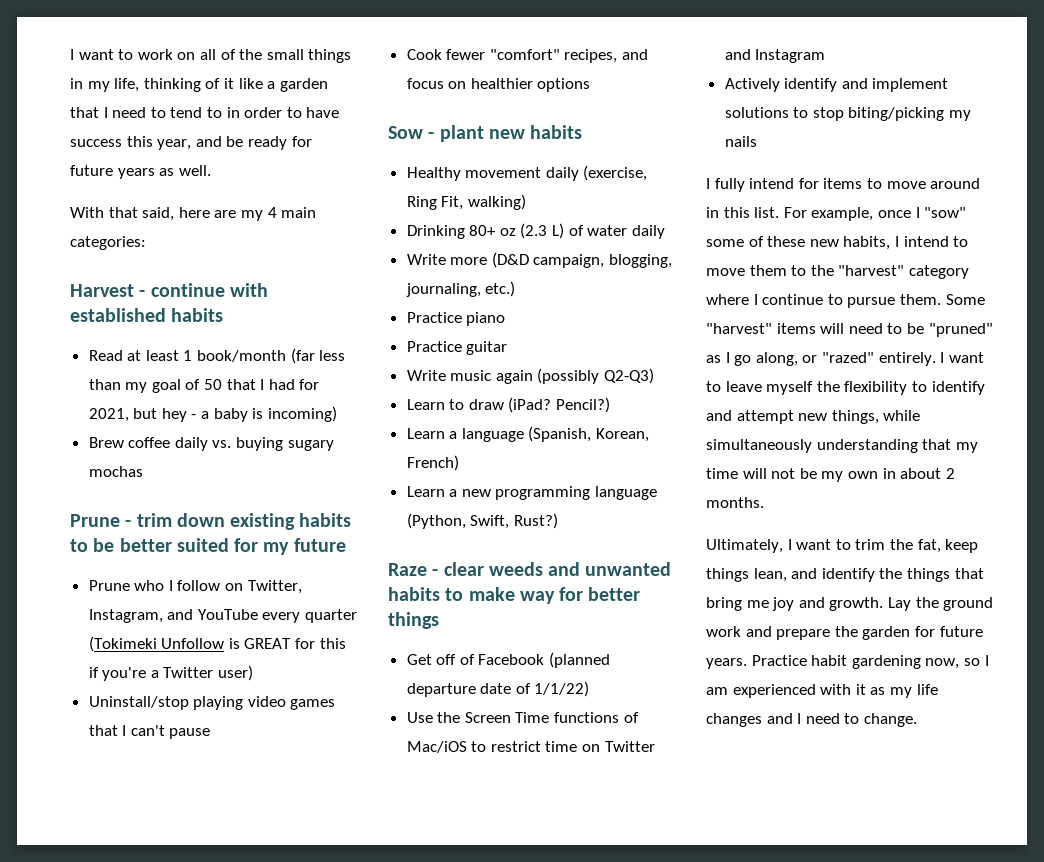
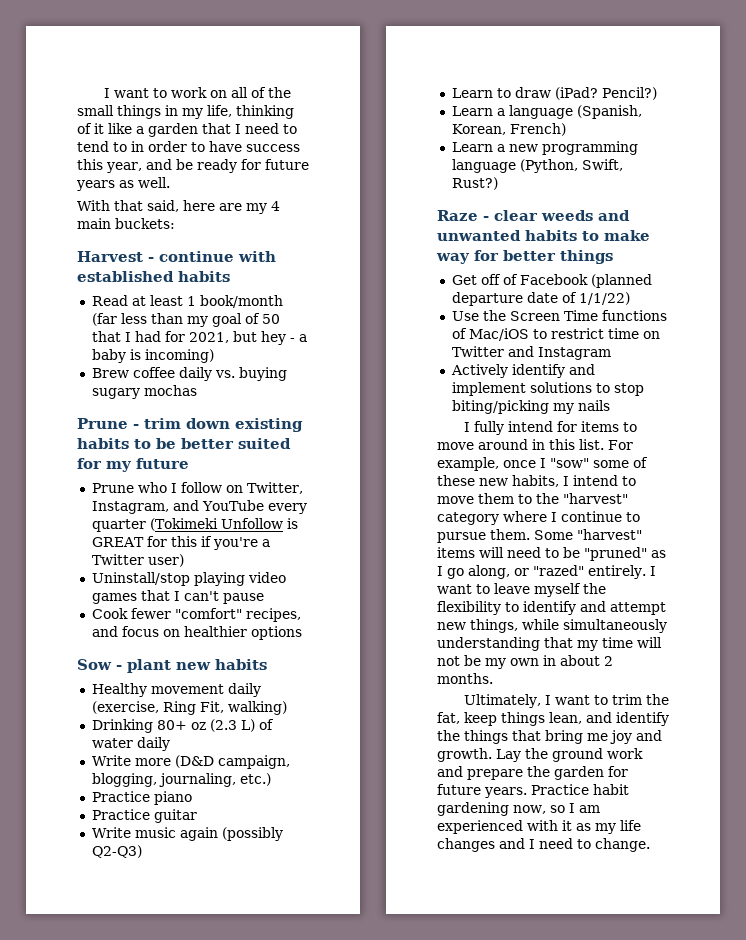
[70,236,146,250] categories: -> [115,218,175,229] buckets:

